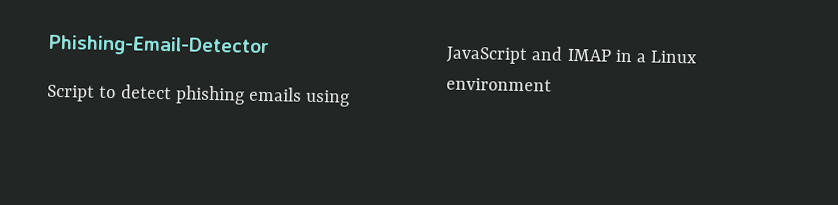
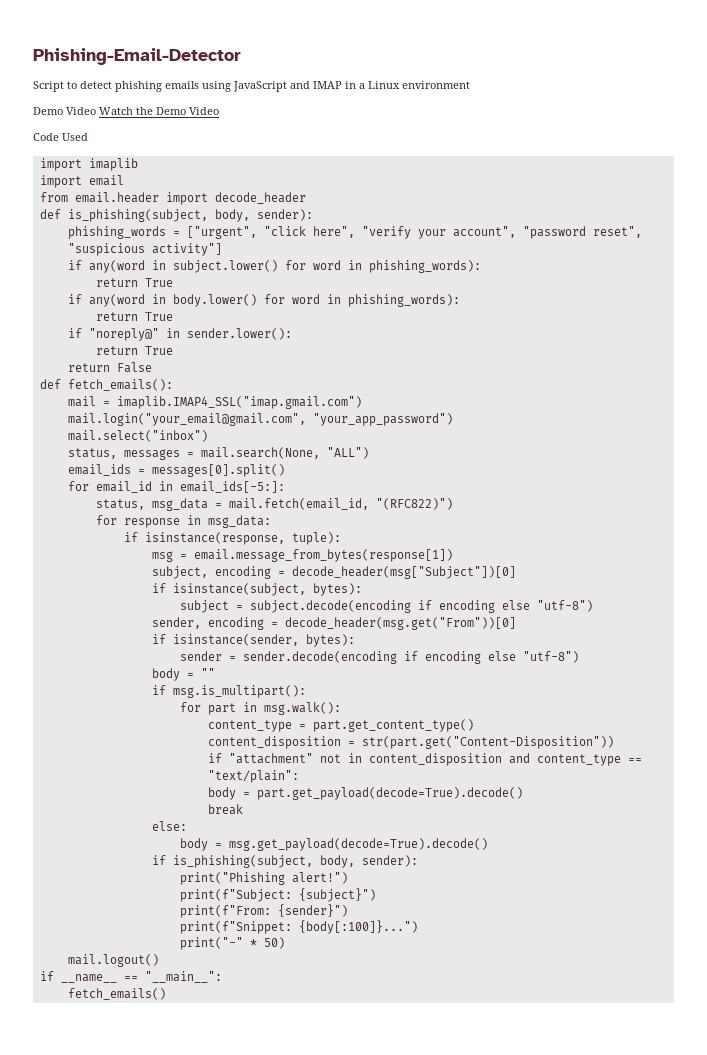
(552, 84) none -> [33,107,219,115] [33,133,88,141] [39,158,138,171] [39,175,124,188] [39,192,306,205] [39,209,313,222] [67,226,642,239] [67,243,222,256] [67,260,481,273] [95,278,173,287] [67,294,460,307] [95,312,173,321] [67,328,292,341] [95,346,173,355] [67,362,152,373] [39,379,173,391] [67,396,362,409] [67,413,453,426] [67,430,208,442] [67,447,369,460] [67,464,285,477] [67,481,285,493] [95,498,453,511] [95,515,271,528] [123,532,341,545] [151,549,453,562] [151,566,516,579] [151,583,362,596] [179,600,593,613] [151,617,516,630] [151,634,355,647] [179,651,579,664] [151,668,215,681] [151,685,306,698] [179,702,341,715] [207,719,474,732] [207,736,614,749] [207,753,642,766] [207,770,299,783] [207,787,523,800] [207,804,243,815] [151,821,187,831] [179,838,488,851] [151,855,418,868] [179,872,348,885] [179,888,376,902] [179,904,348,918] [179,920,418,934] [179,937,285,950] [67,954,159,967] [39,971,222,983] [67,988,166,1000] // Demo Video Watch the Demo Video // Code Used // import imaplib // import email // from email.header import decode_header // def is_phishing(subject, body, sender): // phishing_words = ["urgent", "click here", "verify your account", "password reset", "suspicious activity"] // if any(word in subject.lower() for word in phishing_words): // return True // if any(word in body.lower() for word in phishing_words): // return True // if "noreply@" in sender.lower(): // return True // return False // def fetch_emails(): // mail = imaplib.IMAP4_SSL("imap.gmail.com") // mail.login("your_email@gmail.com", "your_app_password") // mail.select("inbox") // status, messages = mail.search(None, "ALL") // email_ids = messages[0].split() // for email_id in email_ids[-5:]: // status, msg_data = mail.fetch(email_id, "(RFC822)") // for response in msg_data: // if isinstance(response, tuple): // msg = email.message_from_bytes(response[1]) // subject, encoding = decode_header(msg["Subject"])[0] // if isinstance(subject, bytes): // subject = subject.decode(encoding if encoding else "utf-8") // sender, encoding = decode_header(msg.get("From"))[0] // if isinstance(sender, bytes): // sender = sender.decode(encoding if encoding else "utf-8") // body = "" // if msg.is_multipart(): // for part in msg.walk(): // content_type = part.get_content_type() // content_disposition = str(part.get("Content-Disposition")) // if "attachment" not in content_disposition and content_type == "text/plain": // body = part.get_payload(decode=True).decode() // break // else: // body = msg.get_payload(decode=True).decode() // if is_phishing(subject, body, sender): // print("Phishing alert!") // print(f"Subject: {subject}") // print(f"From: {sender}") // print(f"Snippet: {body[:100]}...") // print("-" * 50) // mail.logout() // if __name__ == "__main__": // fetch_emails()

